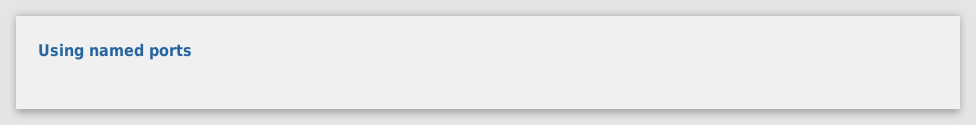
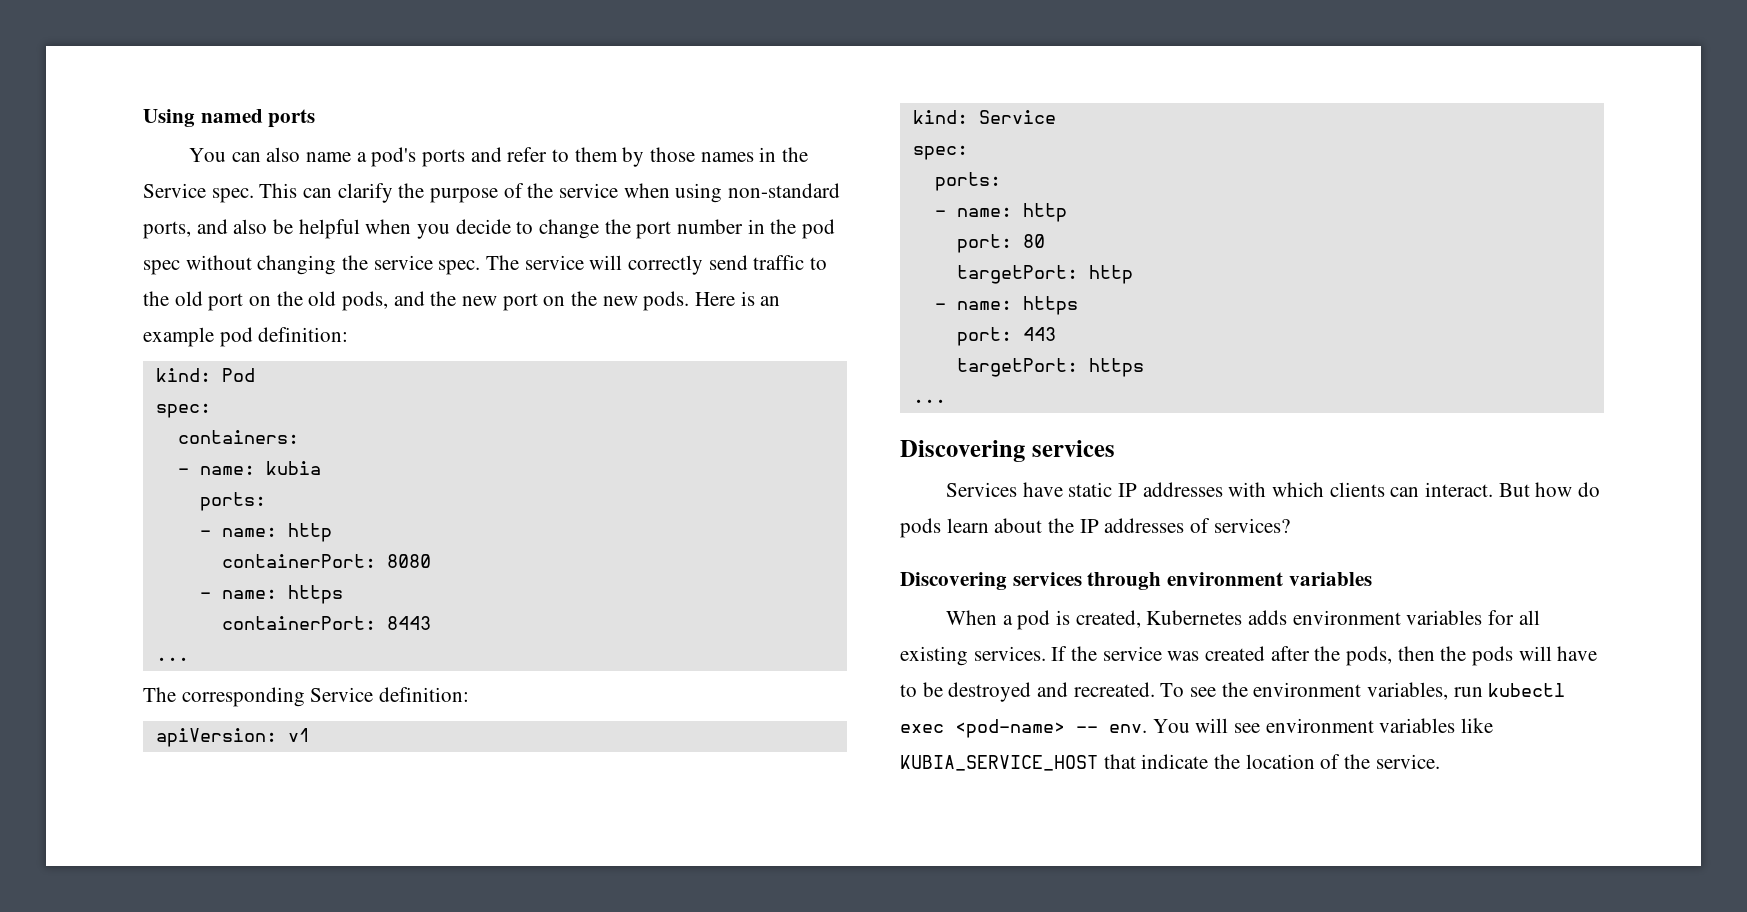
(192, 52) none -> [188,147,808,167] [143,183,841,203] [143,219,836,239] [143,255,828,275] [143,291,781,311] [143,327,349,347] [155,368,255,382] [155,403,211,418] [177,430,299,444] [177,461,321,475] [199,492,266,511] [199,523,332,542] [221,554,431,568] [199,585,343,604] [221,616,431,630] [155,657,189,661] [143,687,470,707] [155,728,310,747] [912,110,1056,124] [912,145,968,160] [934,172,1001,191] [934,203,1067,222] [956,234,1045,253] [956,265,1133,284] [934,296,1078,315] [956,327,1056,346] [956,358,1144,377] [912,399,946,403] [900,440,1115,462] [945,482,1600,497] [900,518,1290,538] [900,572,1372,590] [945,610,1540,630] [900,646,1598,666] [900,682,1566,702] [900,718,1494,738] [900,754,1440,771] // You can also name a pod's ports and refer to them by those names in the Service spec. This can clarify the purpose of the service when using non-standard ports, and also be helpful when you decide to change the port number in the pod spec without changing the service spec. The service will correctly send traffic to the old port on the old pods, and the new port on the new pods. Here is an example pod definition: // kind: Pod // spec: // containers: // - name: kubia // ports: // - name: http // containerPort: 8080 // - name: https // containerPort: 8443 // ... // The corresponding Service definition: // apiVersion: v1 // kind: Service // spec: // ports: // - name: http // port: 80 // targetPort: http // - name: https // port: 443 // targetPort: https // ... // Discovering services // Services have static IP addresses with which clients can interact. But how do pods learn about the IP addresses of services? // Discovering services through environment variables // When a pod is created, Kubernetes adds environment variables for all existing services. If the service was created after the pods, then the pods will have to be destroyed and recreated. To see the environment variables, run kubectl exec <pod-name> -- env. You will see environment variables like KUBIA_SERVICE_HOST that indicate the location of the service.

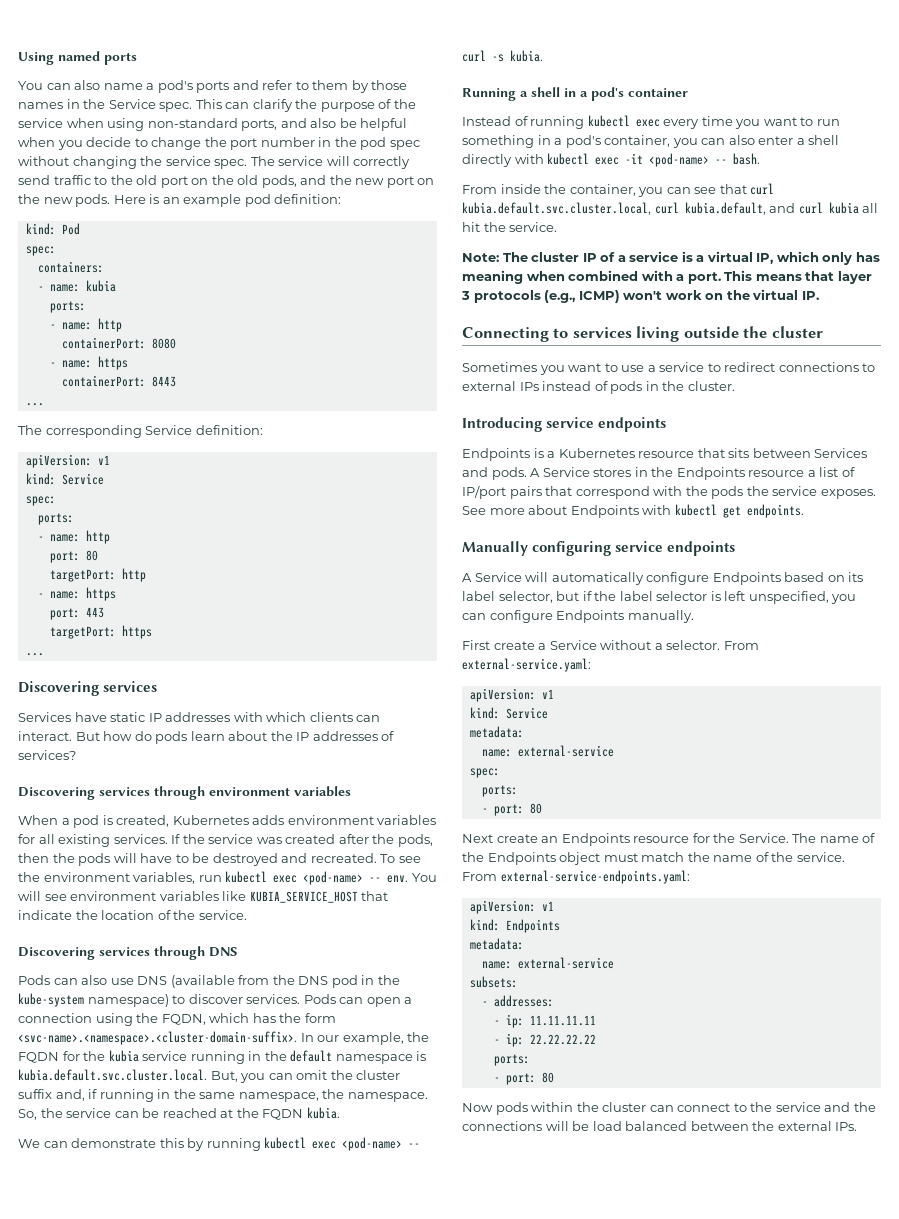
(1440, 761) none -> [18,946,238,960] [18,975,400,988] [18,993,413,1007] [18,1013,336,1026] [18,1031,430,1045] [18,1050,427,1064] [18,1069,401,1083] [18,1089,428,1102] [18,1107,340,1120] [18,1137,421,1151] [462,50,543,62] [462,87,688,101] [462,115,840,129] [462,135,840,148] [462,153,761,167] [462,183,775,197] [462,202,879,215] [462,222,558,232] [462,251,880,265] [462,270,872,284] [461,289,819,303] [462,326,823,342] [462,362,876,375] [462,381,735,394] [462,417,667,432] [462,448,868,461] [462,467,855,480] [462,485,876,499] [462,504,804,518] [462,541,736,556] [462,572,864,585] [462,591,857,604] [462,610,694,623] [462,640,759,650] [462,658,591,672] [469,688,554,702] [469,707,548,719] [469,726,524,738] [481,745,614,757] [469,768,500,778] [481,785,518,797] [481,803,542,816] [462,833,876,846] [462,852,845,865] [462,870,690,884] [469,900,554,914] [469,919,560,933] [469,938,524,950] [481,957,614,969] [469,976,518,988] [481,995,554,1007] [493,1014,596,1028] [493,1033,596,1047] [493,1054,530,1066] [493,1072,554,1085] [462,1102,876,1115] [462,1121,858,1131] // Discovering services through DNS // Pods can also use DNS (available from the DNS pod in the kube-system namespace) to discover services. Pods can open a connection using the FQDN, which has the form <svc-name>.<namespace>.<cluster-domain-suffix>. In our example, the FQDN for the kubia service running in the default namespace is kubia.default.svc.cluster.local. But, you can omit the cluster suffix and, if running in the same namespace, the namespace. So, the service can be reached at the FQDN kubia. // We can demonstrate this by running kubectl exec <pod-name> -- curl -s kubia. // Running a shell in a pod's container // Instead of running kubectl exec every time you want to run something in a pod's container, you can also enter a shell directly with kubectl exec -it <pod-name> -- bash. // From inside the container, you can see that curl kubia.default.svc.cluster.local, curl kubia.default, and curl kubia all hit the service. // Note: The cluster IP of a service is a virtual IP, which only has meaning when combined with a port. This means that layer 3 protocols (e.g., ICMP) won't work on the virtual IP. // Connecting to services living outside the cluster // Sometimes you want to use a service to redirect connections to external IPs instead of pods in the cluster. // Introducing service endpoints // Endpoints is a Kubernetes resource that sits between Services and pods. A Service stores in the Endpoints resource a list of IP/port pairs that correspond with the pods the service exposes. See more about Endpoints with kubectl get endpoints. // Manually configuring service endpoints // A Service will automatically configure Endpoints based on its label selector, but if the label selector is left unspecified, you can configure Endpoints manually. // First create a Service without a selector. From external-service.yaml: // apiVersion: v1 // kind: Service // metadata: // name: external-service // spec: // ports: // - port: 80 // Next create an Endpoints resource for the Service. The name of the Endpoints object must match the name of the service. From external-service-endpoints.yaml: // apiVersion: v1 // kind: Endpoints // metadata: // name: external-service // subsets: // - addresses: // - ip: 11.11.11.11 // - ip: 22.22.22.22 // ports: // - port: 80 // Now pods within the cluster can connect to the service and the connections will be load balanced between the external IPs.

